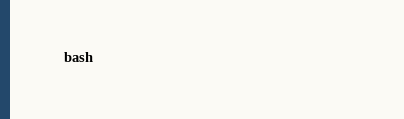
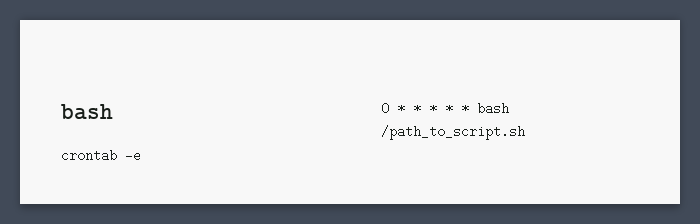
[64,52,93,62] bash -> [61,104,113,120] [61,149,141,162] [381,102,509,115] [381,125,525,140] bash // crontab -e // 0 * * * * * bash /path_to_script.sh

